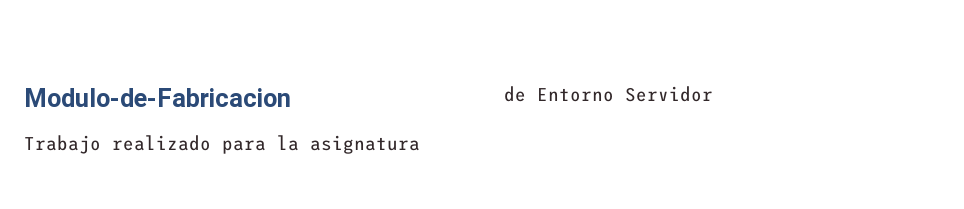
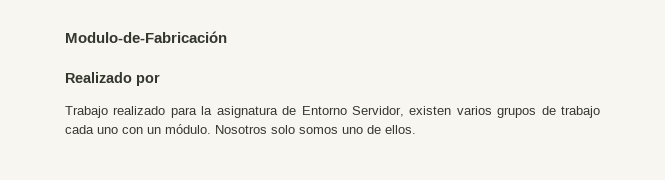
[24,88,291,107] Modulo-de-Fabricacion -> [65,31,227,43] [65,72,160,86] Modulo-de-Fabricación // Realizado por
[625,86,713,102] Servidor -> [351,106,600,118] [65,124,416,134] Servidor, existen varios grupos de trabajo cada uno con un módulo. Nosotros solo somos uno de ellos.

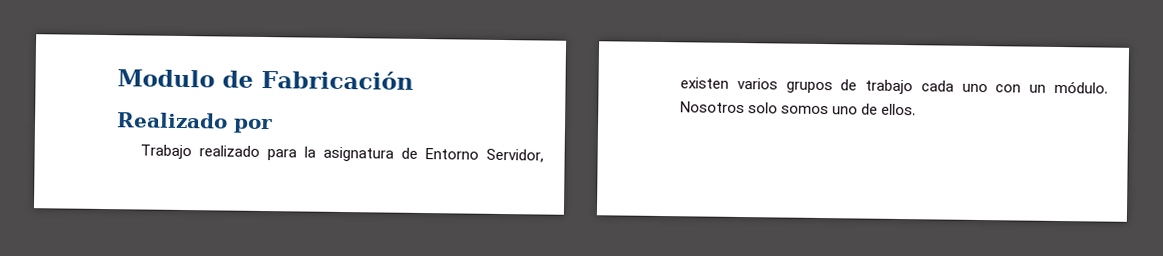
[65,31,227,43] Modulo-de-Fabricación -> [117,69,414,90] Modulo de Fabricación

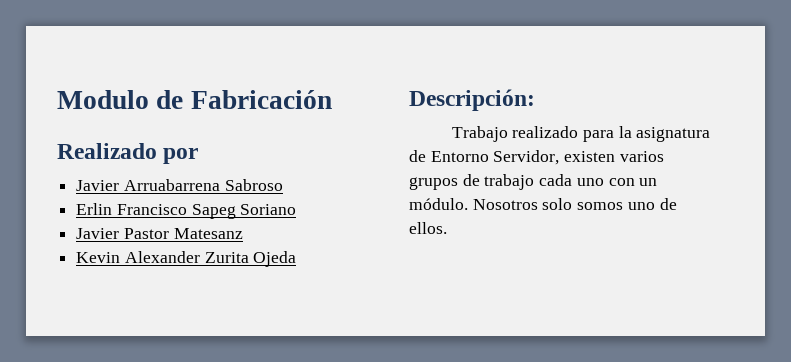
(273, 126) none -> [76,179,283,191] [76,203,297,219] [76,228,243,239] [76,251,297,267] [409,89,535,111] // Javier Arruabarrena Sabroso // Erlin Francisco Sapeg Soriano // Javier Pastor Matesanz // Kevin Alexander Zurita Ojeda // Descripción:

